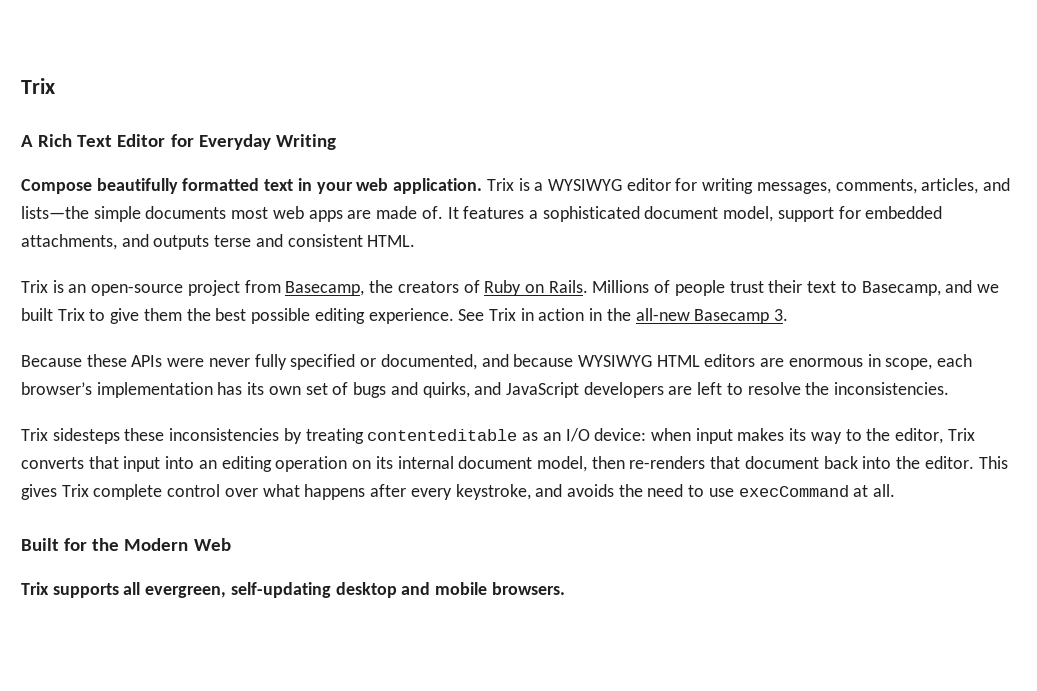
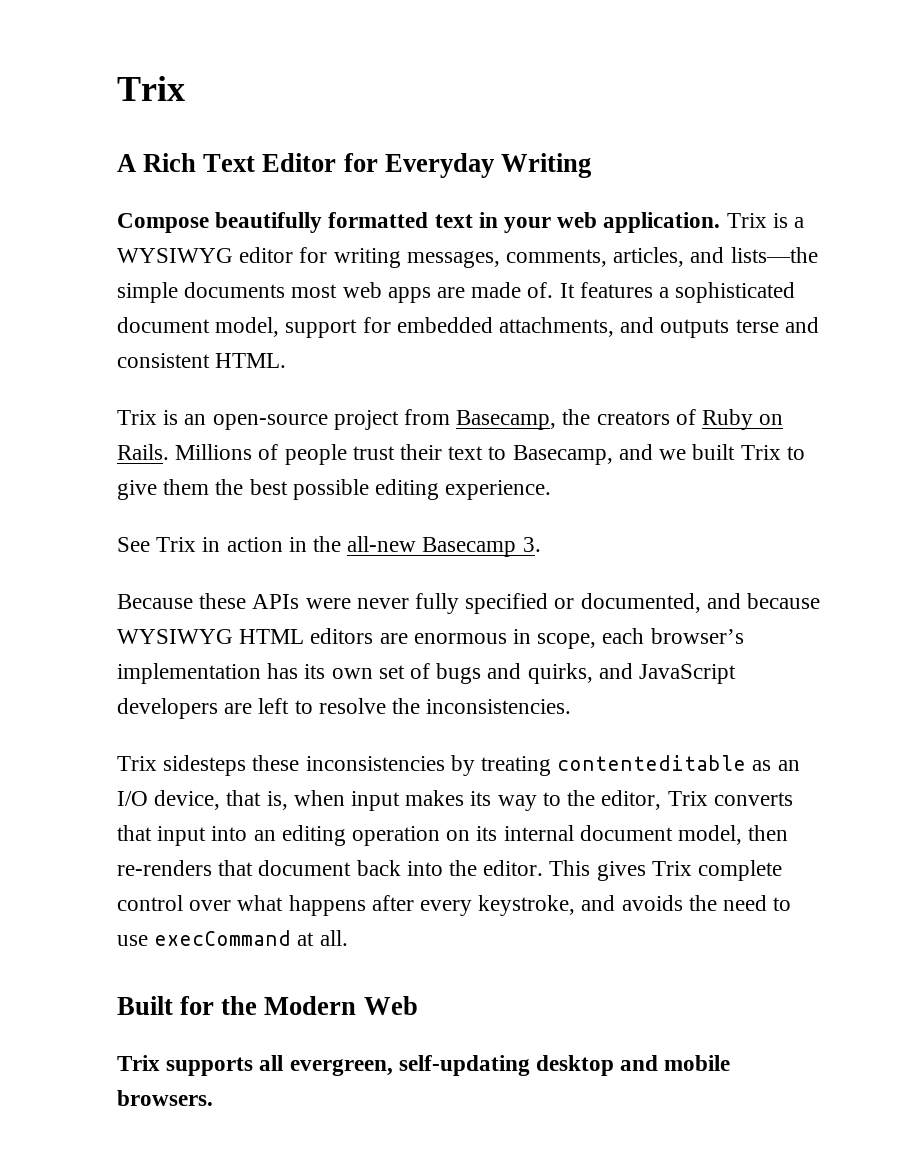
(454, 316) none -> (552, 490) //
[594,428,647,441] device: -> [154,790,288,810] device, that is,

